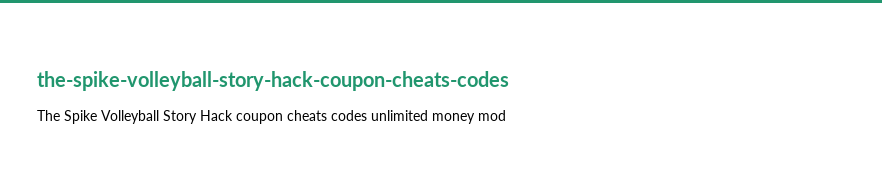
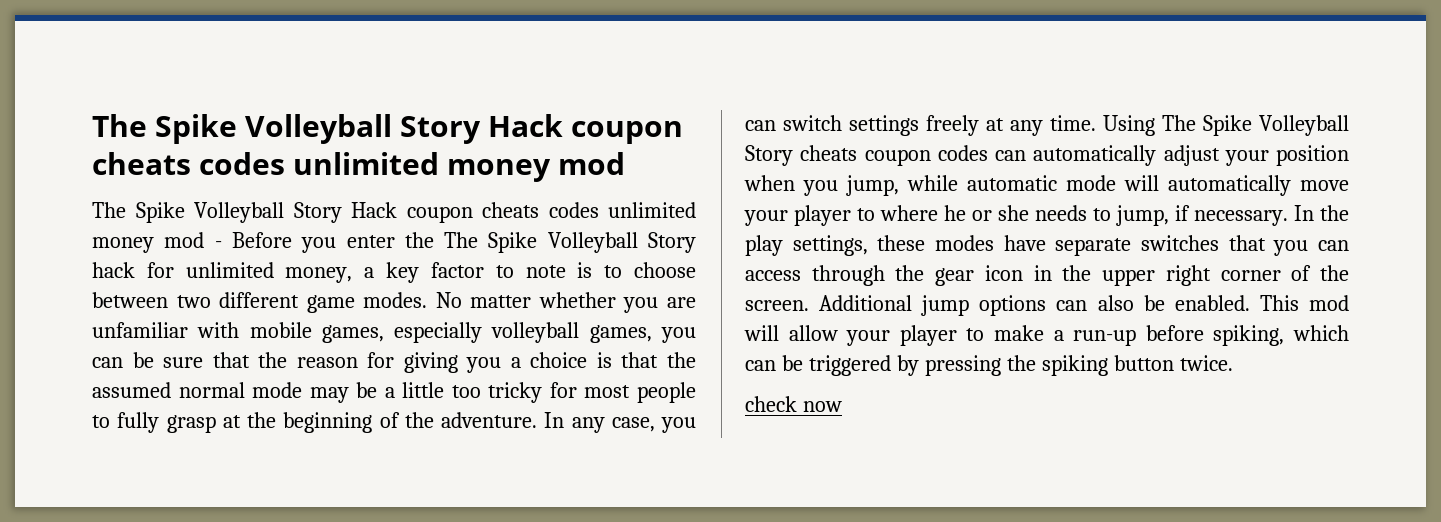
[37,71,509,91] the-spike-volleyball-story-hack-coupon-cheats-codes -> [92,114,683,144] [92,152,625,182] The Spike Volleyball Story Hack coupon cheats codes unlimited money mod
(506, 115) none -> [214,232,696,253] [92,262,696,283] [92,292,696,313] [92,322,697,343] [92,352,696,373] [92,382,696,403] [92,412,696,433] [745,115,1349,136] [745,145,1349,166] [744,175,1349,196] [744,205,1349,226] [745,235,1349,256] [745,265,1349,286] [745,295,1349,316] [744,325,1349,346] [745,355,1233,376] [745,396,842,412] - Before you enter the The Spike Volleyball Story hack for unlimited money, a key factor to note is to choose between two different game modes. No matter whether you are unfamiliar with mobile games, especially volleyball games, you can be sure that the reason for giving you a choice is that the assumed normal mode may be a little too tricky for most people to fully grasp at the beginning of the adventure. In any case, you can switch settings freely at any time. Using The Spike Volleyball Story cheats coupon codes can automatically adjust your position when you jump, while automatic mode will automatically move your player to where he or she needs to jump, if necessary. In the play settings, these modes have separate switches that you can access through the gear icon in the upper right corner of the screen. Additional jump options can also be enabled. This mod will allow your player to make a run-up before spiking, which can be triggered by pressing the spiking button twice. // check now

